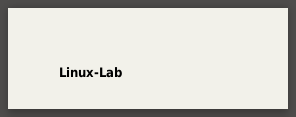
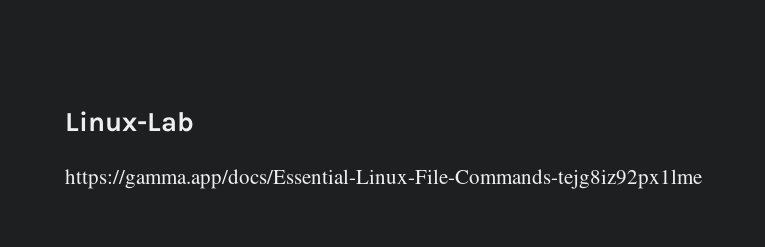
(122, 72) none -> [65,169,702,189] // https://gamma.app/docs/Essential-Linux-File-Commands-tejg8iz92px1lme

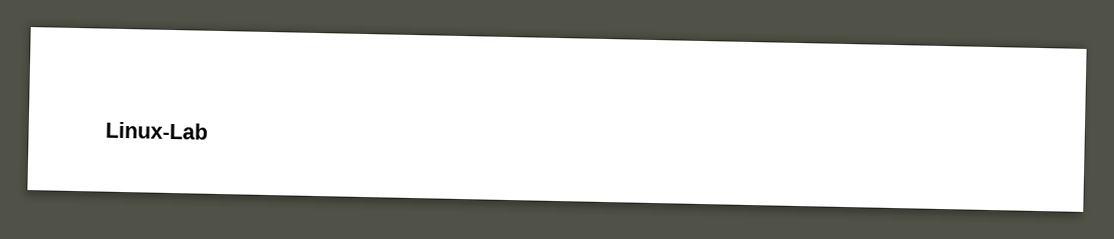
[65,169,702,189] // https://gamma.app/docs/Essential-Linux-File-Commands-tejg8iz92px1lme -> (208, 130) none

